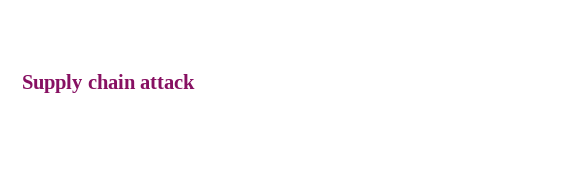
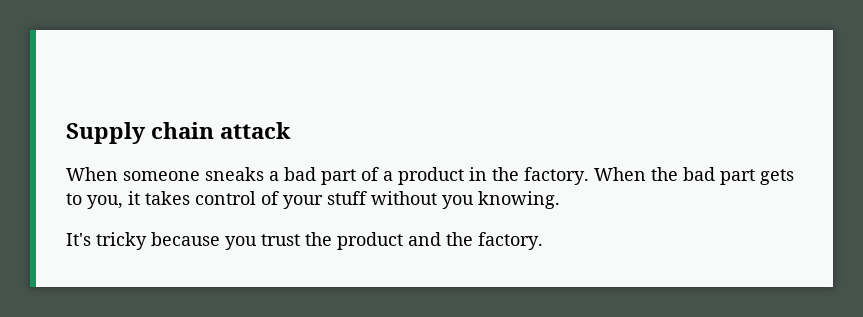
(196, 81) none -> [66,167,794,185] [66,191,560,209] [66,232,543,250] // When someone sneaks a bad part of a product in the factory. When the bad part gets to you, it takes control of your stuff without you knowing. // It's tricky because you trust the product and the factory.

